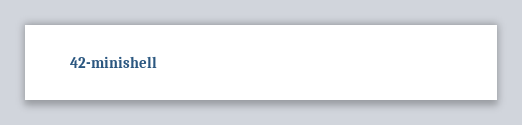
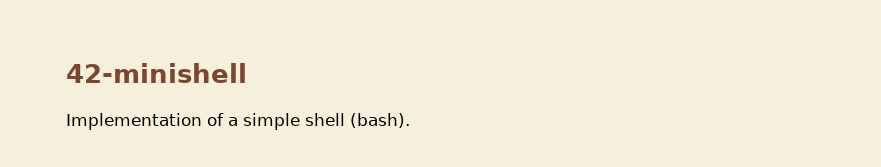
(157, 62) none -> [66,113,410,130] // Implementation of a simple shell (bash).

